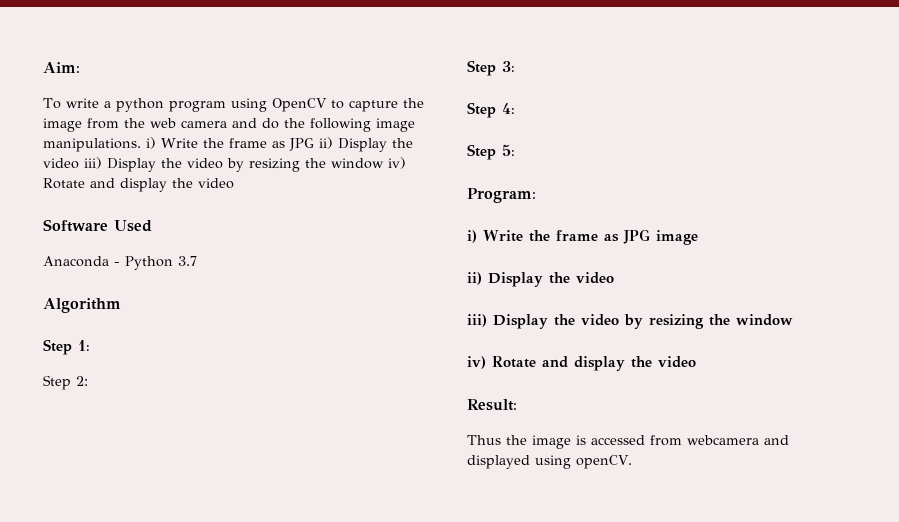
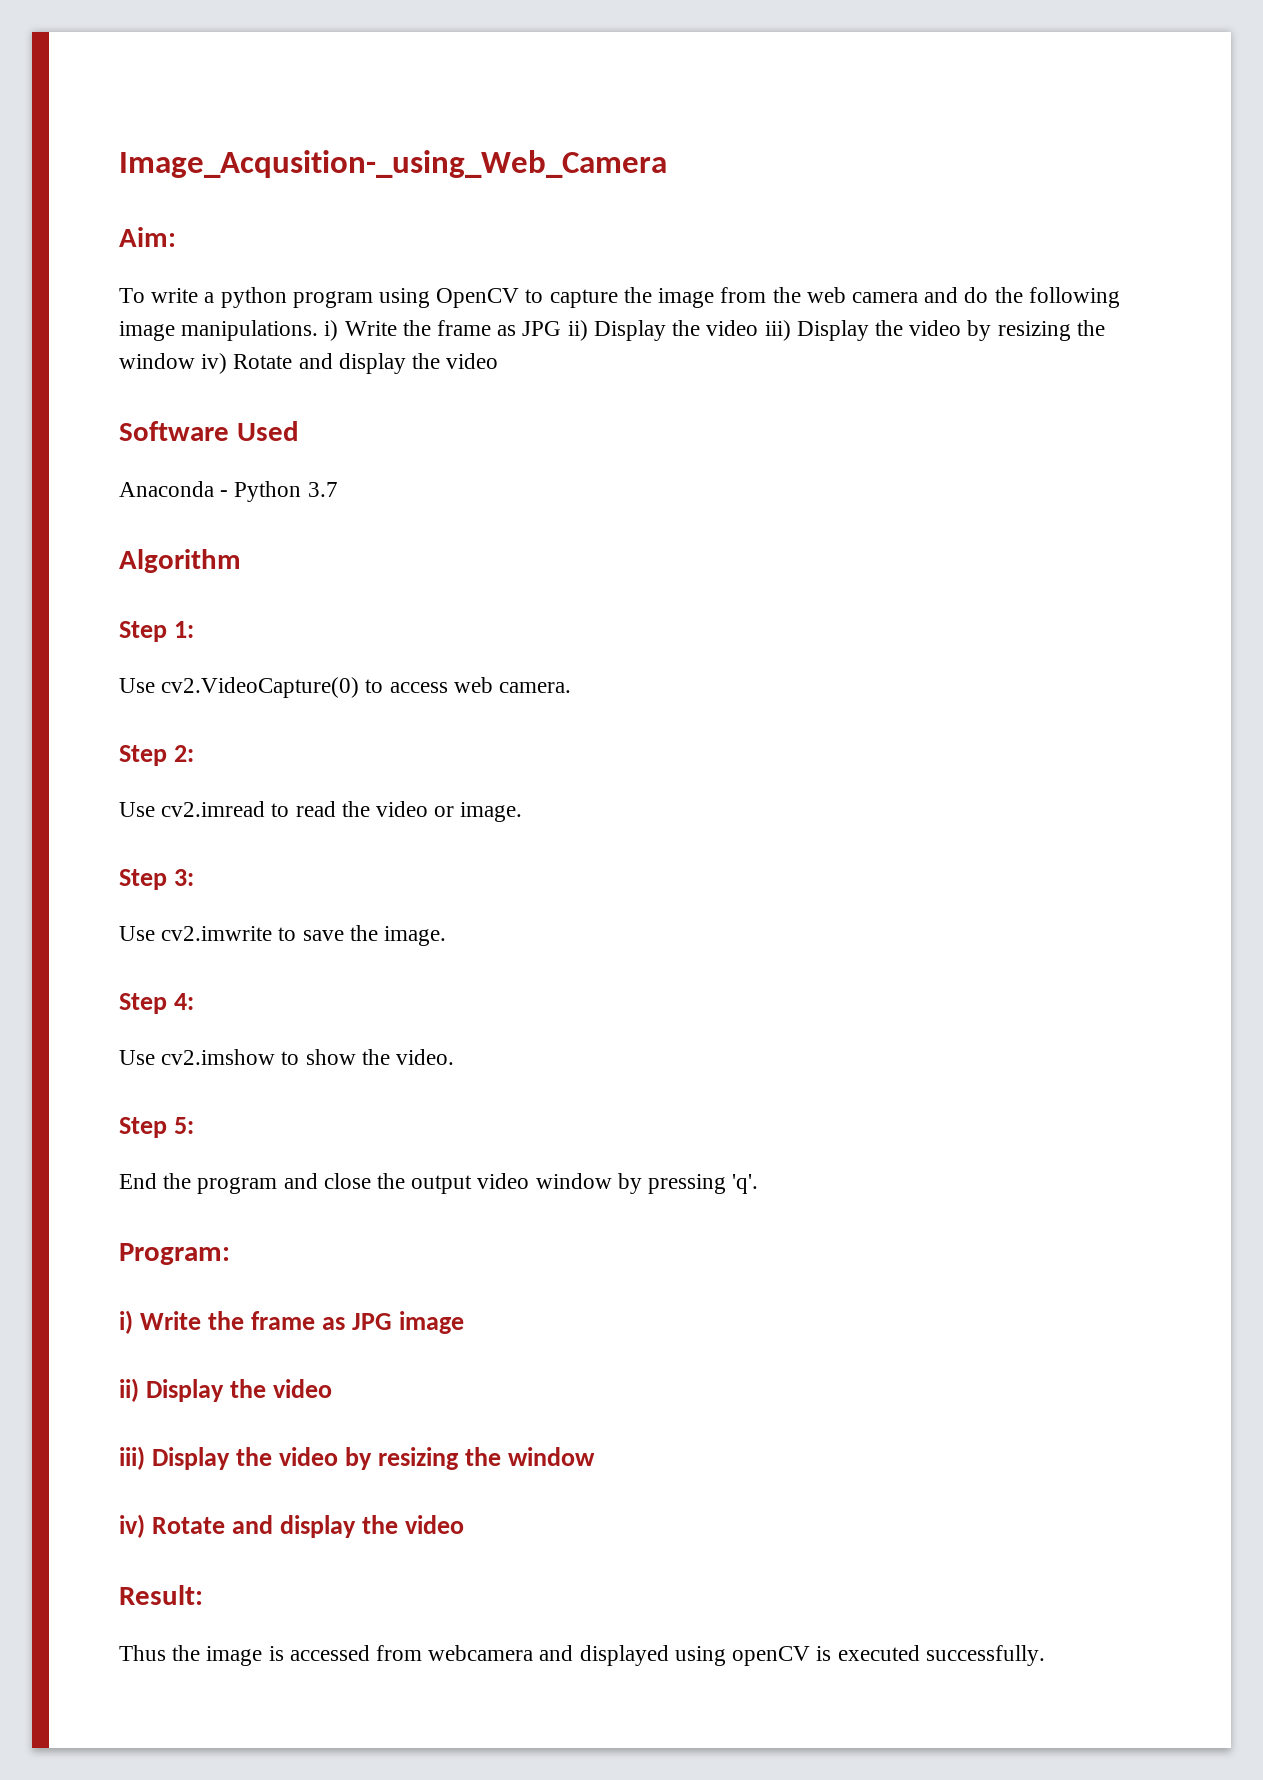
(43, 67) none -> [119,150,667,178] Image_Acqusition-_using_Web_Camera //
[43,375,88,390] [467,60,515,76] [467,102,515,118] [467,144,515,160] Step 2: // Step 3: // Step 4: // Step 5: -> [119,677,572,698] [119,745,195,766] [119,801,523,822] [119,869,195,890] [119,925,447,946] [119,993,195,1014] [119,1049,455,1065] [119,1117,195,1138] [119,1173,759,1194] Use cv2.VideoCapture(0) to access web camera. // Step 2: // Use cv2.imread to read the video or image. // Step 3: // Use cv2.imwrite to save the image. // Step 4: // Use cv2.imshow to show the video. // Step 5: // End the program and close the output video window by pressing 'q'.
[576,455,632,469] openCV. -> [732,1645,1045,1666] openCV is executed successfully.

